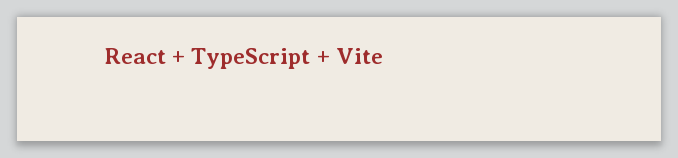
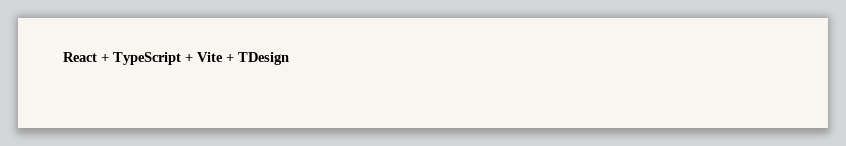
(383, 56) none -> [226,52,289,65] + TDesign

